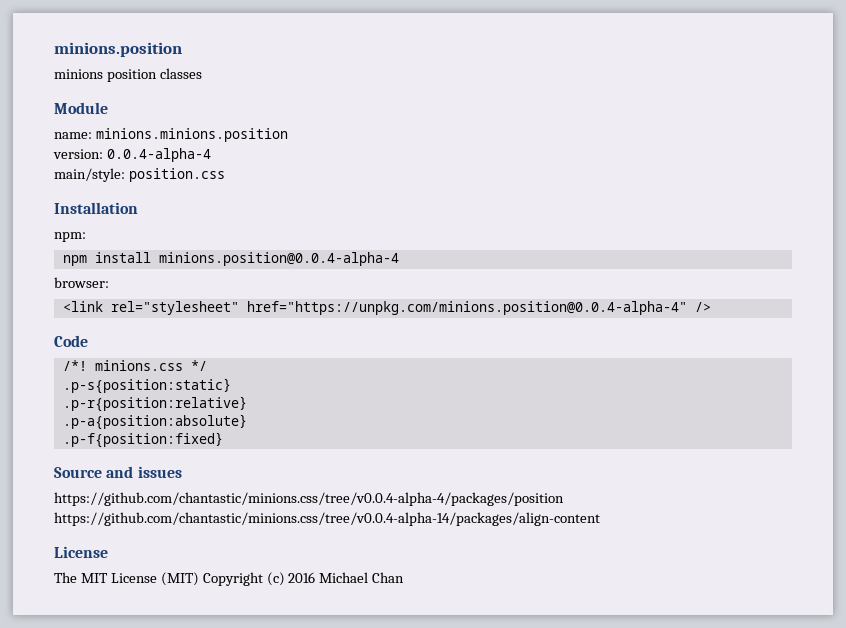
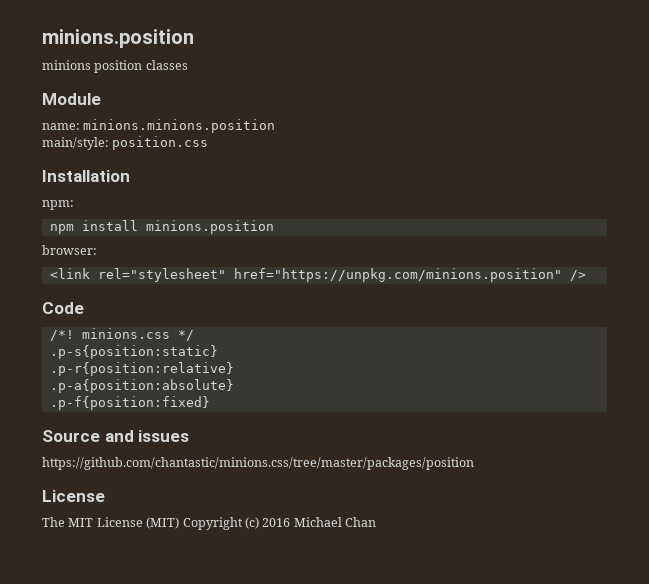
[53,148,211,162] // version: 0.0.4-alpha-4 -> (276, 126) none
[158,252,399,266] minions.position@0.0.4-alpha-4 -> [145,220,274,234] minions.position
[246,301,687,315] href="https://unpkg.com/minions.position@0.0.4-alpha-4" -> [233,268,562,282] href="https://unpkg.com/minions.position"
[54,492,564,506] [54,512,600,526] https://github.com/chantastic/minions.css/tree/v0.0.4-alpha-4/packages/position https://github.com/chantastic/minions.css/tree/v0.0.4-alpha-14/packages/align-content -> [42,457,474,470] https://github.com/chantastic/minions.css/tree/master/packages/position

